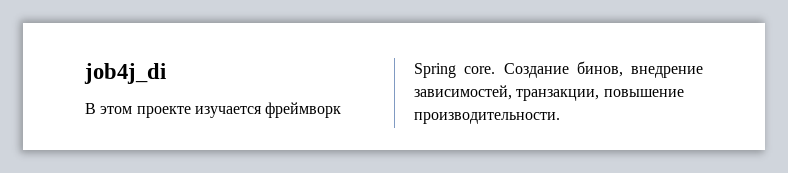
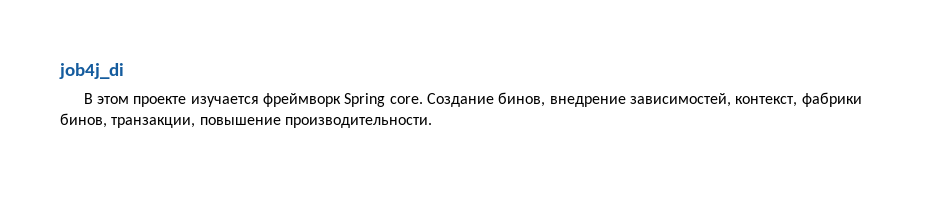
(512, 92) none -> [735,92,862,107] [60,113,107,128] контекст, фабрики бинов,

